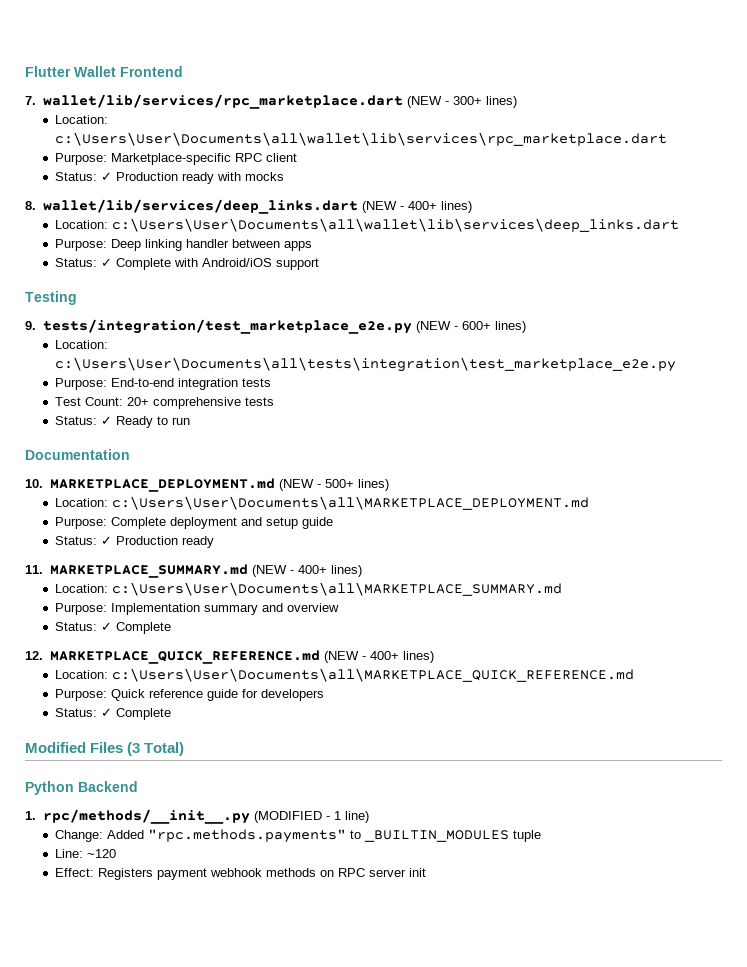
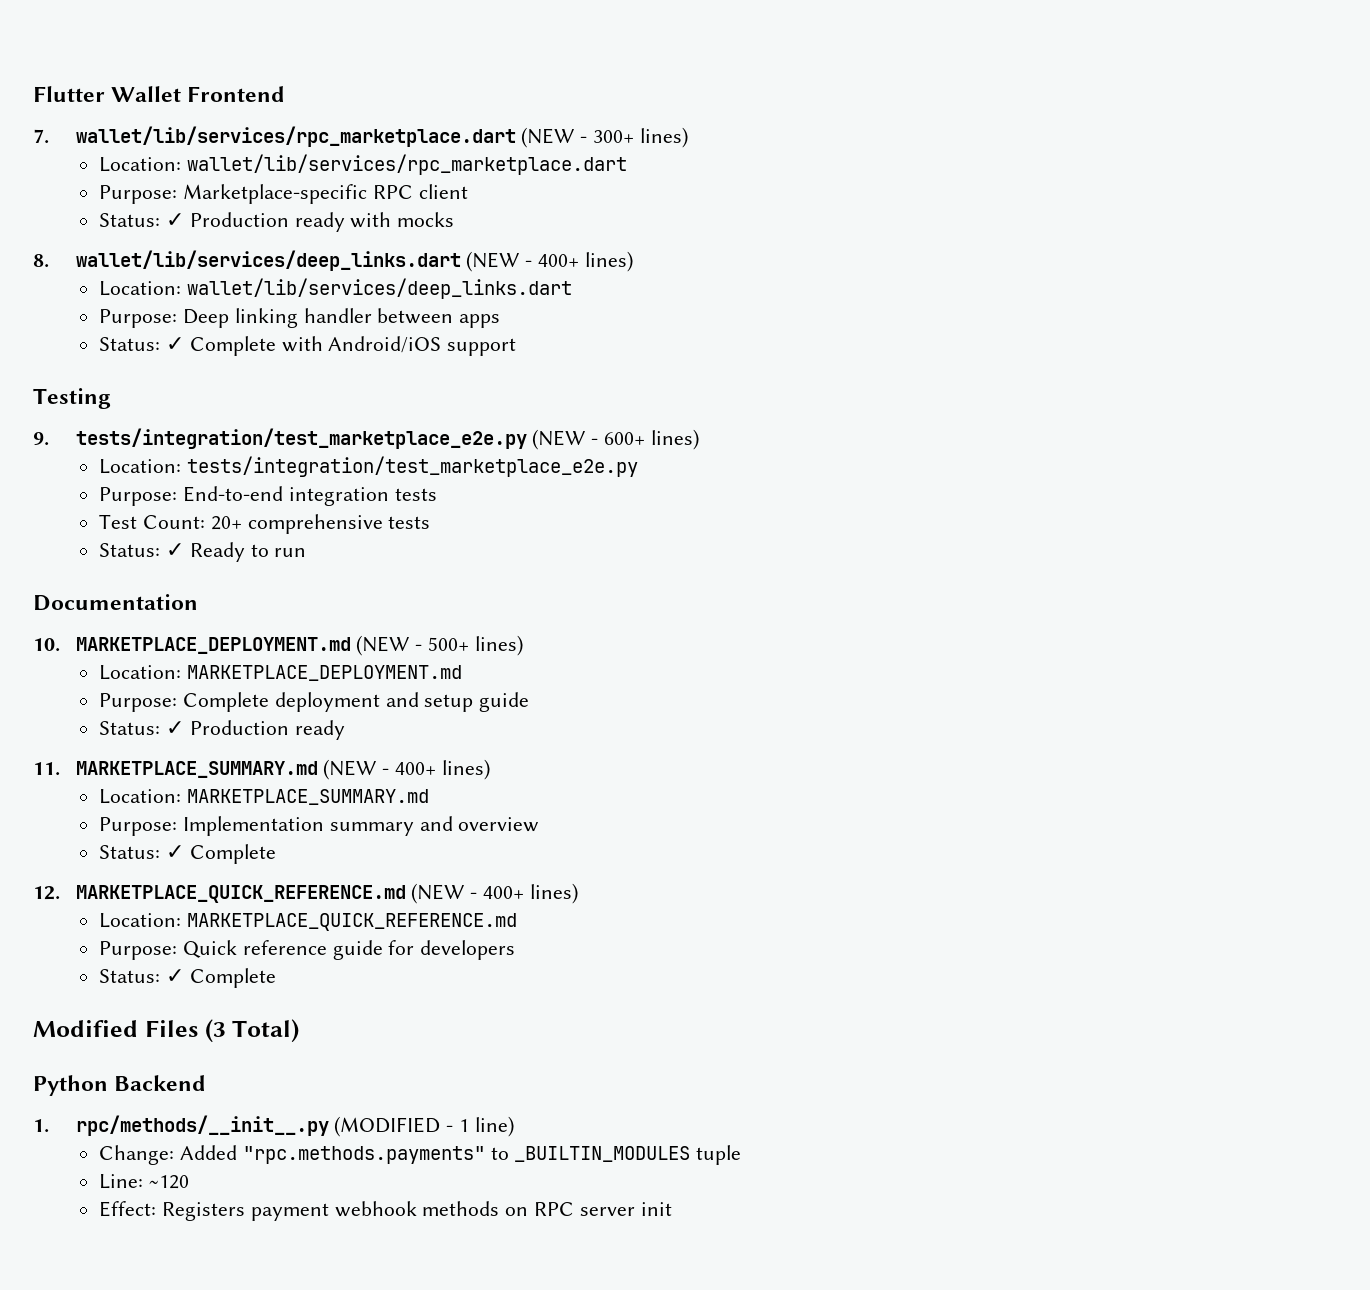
[54,132,667,146] c:\Users\User\Documents\all\wallet\lib\services\rpc_marketplace.dart -> [186,154,627,175] wallet/lib/services/rpc_marketplace.dart
[111,218,679,232] c:\Users\User\Documents\all\wallet\lib\services\deep_links.dart -> [186,278,572,299] wallet/lib/services/deep_links.dart
[54,357,676,372] c:\Users\User\Documents\all\tests\integration\test_marketplace_e2e.py -> [186,456,638,477] tests/integration/test_marketplace_e2e.py
[111,496,589,510] c:\Users\User\Documents\all\MARKETPLACE_DEPLOYMENT.md -> [186,665,462,681] MARKETPLACE_DEPLOYMENT.md
[111,582,562,596] c:\Users\User\Documents\all\MARKETPLACE_SUMMARY.md -> [186,789,429,805] MARKETPLACE_SUMMARY.md
[111,668,634,682] c:\Users\User\Documents\all\MARKETPLACE_QUICK_REFERENCE.md -> [186,913,517,931] MARKETPLACE_QUICK_REFERENCE.md

